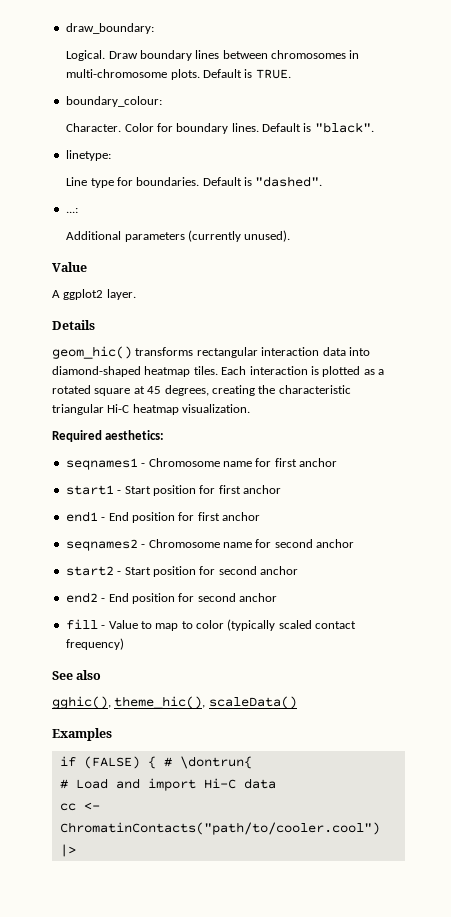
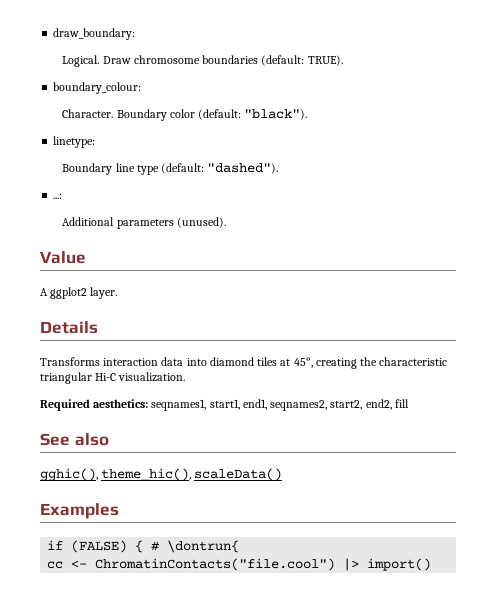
[139,50,360,61] [66,69,291,80] [65,96,162,107] [66,122,374,134] [65,150,111,161] [66,176,323,188] boundary lines between chromosomes in multi-chromosome plots. Default is TRUE. // boundary_colour: // Character. Color for boundary lines. Default is "black". // linetype: // Line type for boundaries. Default is "dashed". -> [133,55,343,66] [53,82,142,94] [62,109,308,121] [53,136,96,148] [62,163,279,175] chromosome boundaries (default: TRUE). // boundary_colour: // Character. Boundary color (default: "black"). // linetype: // Boundary line type (default: "dashed").
[187,230,291,242] (currently unused). -> [176,217,226,228] (unused).
[52,346,370,359] [52,366,384,377] [52,385,209,396] geom_hic() transforms rectangular interaction data into diamond-shaped heatmap tiles. Each interaction is plotted as a rotated square at 45 degrees, -> [40,357,313,368] Transforms interaction data into diamond tiles at 45°,
[132,404,179,415] heatmap -> (117, 377) none
[65,458,337,470] [65,485,281,496] [65,511,260,523] [65,539,354,551] [65,566,298,577] [65,592,277,604] [65,619,357,631] [65,638,124,650] // seqnames1 - Chromosome name for first anchor // start1 - Start position for first anchor // end1 - End position for first anchor // seqnames2 - Chromosome name for second anchor // start2 - Start position for second anchor // end2 - End position for second anchor // fill - Value to map to color (typically scaled contact frequency) -> [151,399,409,411] seqnames1, start1, end1, seqnames2, start2, end2, fill
[59,778,276,791] // # Load and import Hi-C data -> (240, 546) none
[59,822,380,835] [59,844,76,857] ChromatinContacts("path/to/cooler.cool") |> -> [95,558,432,571] ChromatinContacts("file.cool") |> import()

